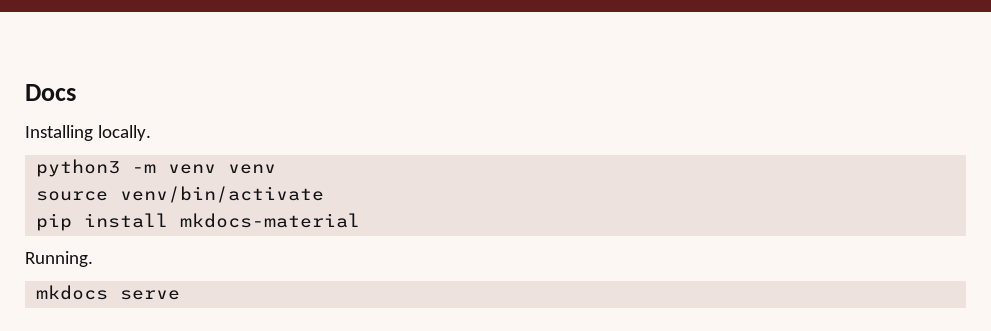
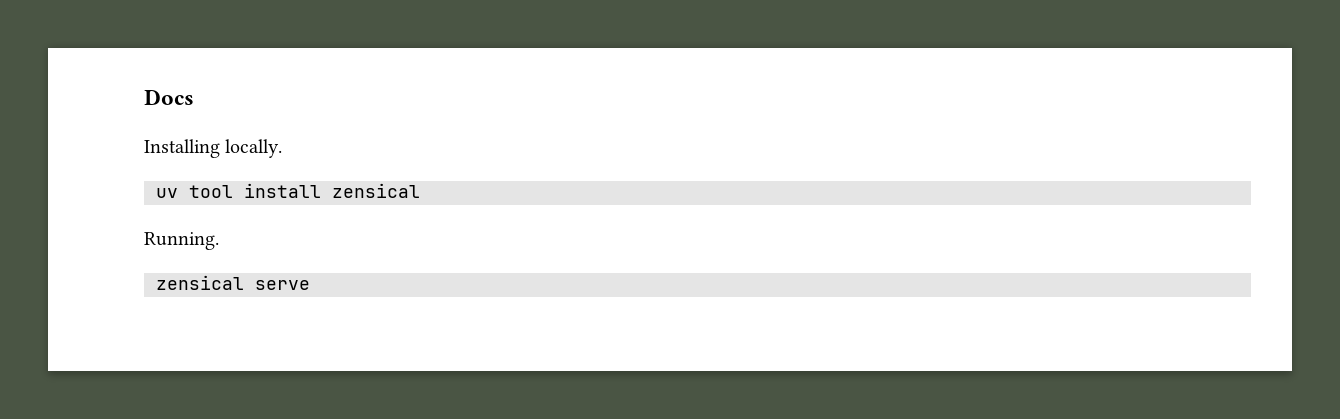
[36,159,277,177] [36,186,325,203] [36,213,361,231] python3 -m venv venv // source venv/bin/activate // pip install mkdocs-material -> [156,183,420,198] uv tool install zensical
[36,285,109,300] mkdocs -> [156,275,244,290] zensical

